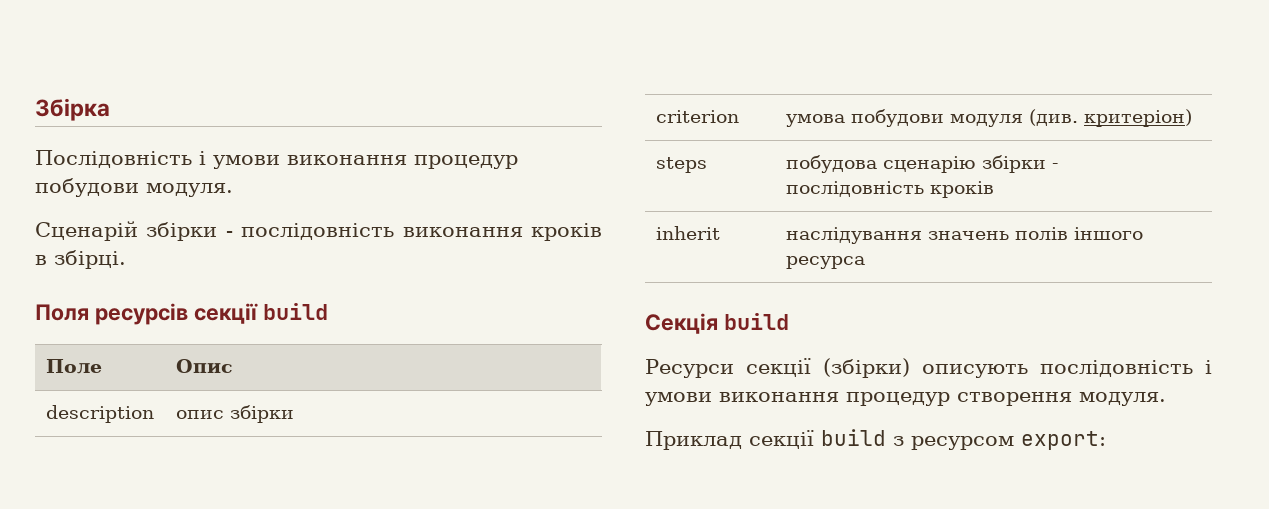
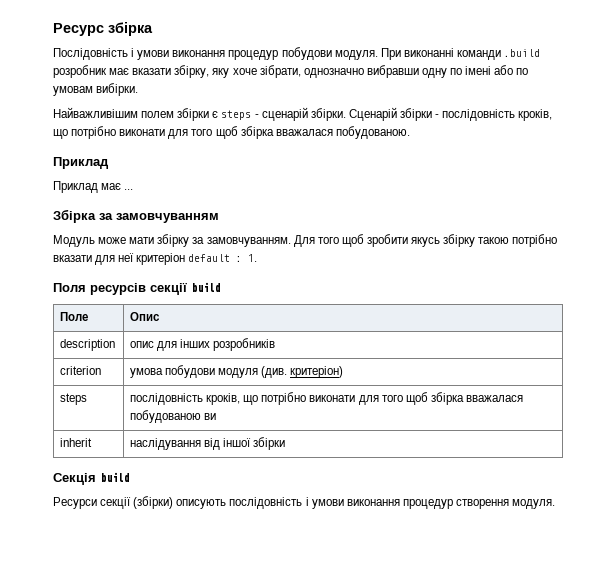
[35,98,110,121] Збірка -> [53,22,153,36] Ресурс збірка
[35,221,602,241] [35,250,126,269] // Сценарій збірки - послідовність виконання кроків в збірці. -> [380,48,541,60] [53,65,529,78] [53,83,139,96] [53,107,553,121] [53,126,410,139] [53,157,109,169] [53,181,134,193] [53,209,219,223] [53,234,558,247] [53,253,258,265] При виконанні команди .build розробник має вказати збірку, яку хоче зібрати, однозначно вибравши одну по імені або по умовам вибірки. // Найважливішим полем збірки є steps - сценарій збірки. Сценарій збірки - послідовність кроків, що потрібно виконати для того щоб збірка вважалася побудованою. // Приклад // Приклад має ... // Збірка за замовчуванням // Модуль може мати збірку за замовчуванням. Для того щоб зробити якусь збірку такою потрібно вказати для неї критеріон default : 1.
[229,405,294,423] збірки -> [157,338,276,351] для інших розробників
[785,155,1058,173] [785,181,994,198] [655,226,720,240] [785,227,1143,244] [785,256,865,269] побудова сценарію збірки - послідовність кроків // inherit | наслідування значень полів іншого ресурса -> [130,392,523,405] [130,410,217,423] [60,438,93,447] [130,437,286,450] послідовність кроків, що потрібно виконати для того щоб збірка вважалася побудованою ви // inherit | наслідування від іншої збірки
[645,429,1106,450] // Приклад секції build з ресурсом export: -> (556, 504) none

